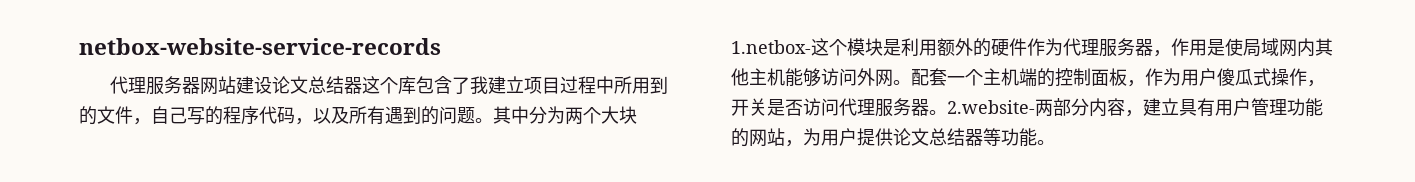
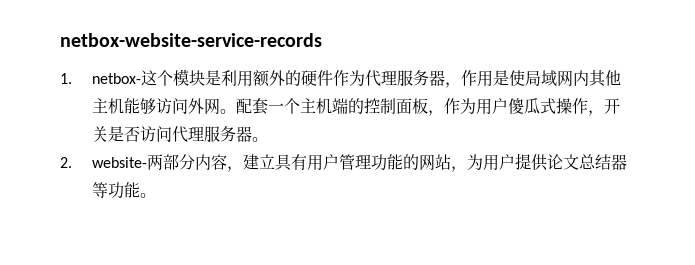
[109,76,668,95] [79,106,637,125] [731,40,811,54] 代理服务器网站建设论文总结器这个库包含了我建立项目过程中所用到的文件，自己写的程序代码，以及所有遇到的问题。其中分为两个大块1.netbox- -> [60,73,141,84] 1. netbox-
[947,100,1035,114] 2.website- -> [60,157,147,168] // 2. website-

